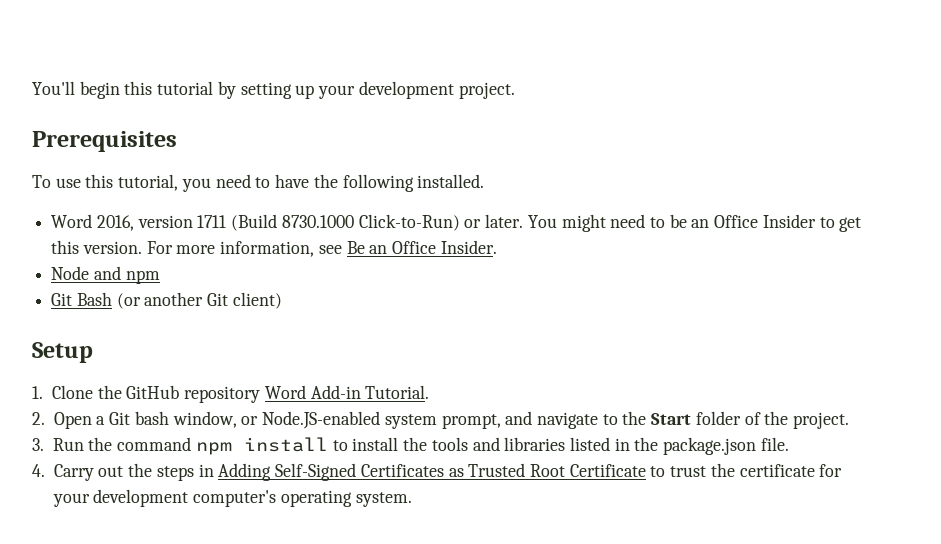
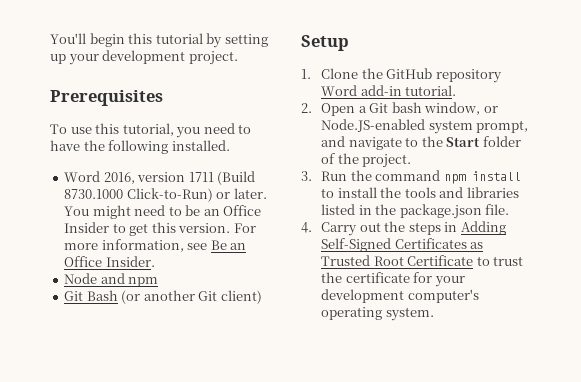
[310,385,430,399] Add-in Tutorial. -> [360,85,457,96] add-in tutorial.

